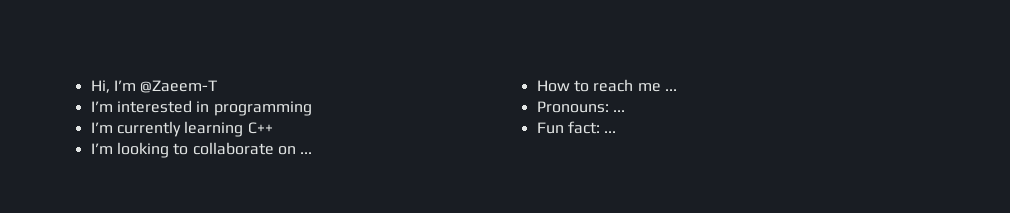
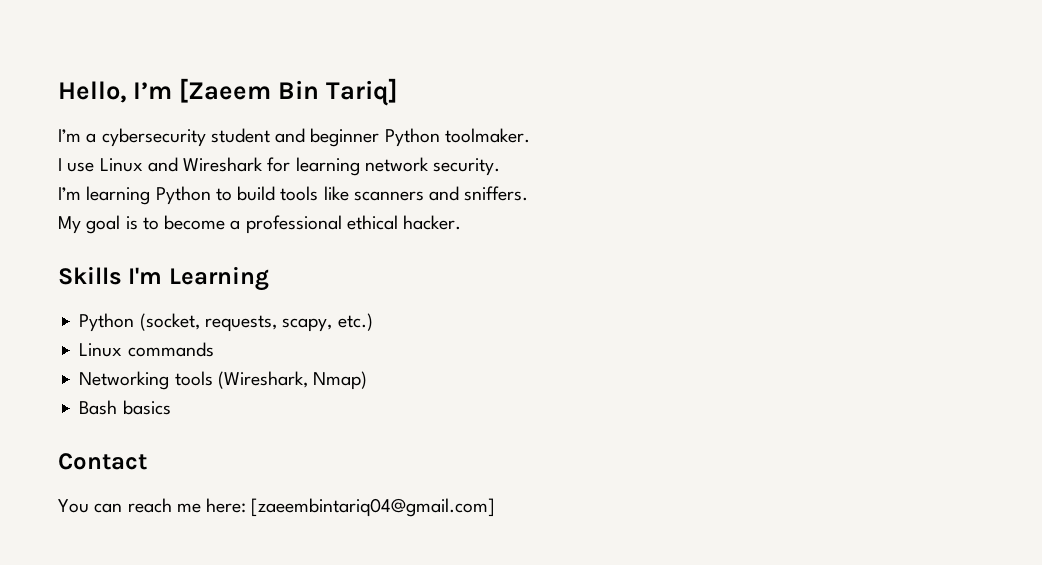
[90,80,218,93] [90,100,312,116] [90,121,273,137] [90,142,313,158] [536,79,677,92] [536,101,625,113] [536,121,617,134] Hi, I’m @Zaeem-T // I’m interested in programming // I’m currently learning C++ // I’m looking to collaborate on ... // How to reach me ... // Pronouns: ... // Fun fact: ... -> [58,78,398,106] [58,128,530,147] [58,157,501,176] [58,186,529,205] [58,215,462,234] [58,266,269,291] [79,313,373,332] [79,342,214,357] [79,371,368,390] [79,400,171,415] [58,453,147,470] [58,498,496,517] Hello, I’m [Zaeem Bin Tariq] // I’m a cybersecurity student and beginner Python toolmaker. // I use Linux and Wireshark for learning network security. // I’m learning Python to build tools like scanners and sniffers. // My goal is to become a professional ethical hacker. // Skills I'm Learning // Python (socket, requests, scapy, etc.) // Linux commands // Networking tools (Wireshark, Nmap) // Bash basics // Contact // You can reach me here: [zaeembintariq04@gmail.com]

